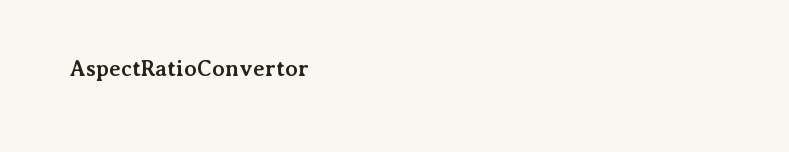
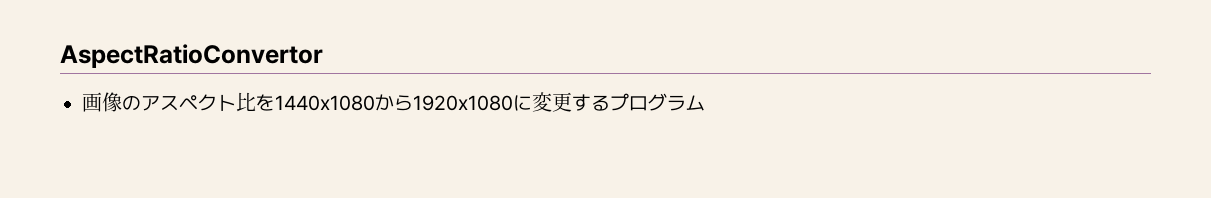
(309, 70) none -> [82,92,705,112] // 画像のアスペクト比を1440x1080から1920x1080に変更するプログラム

